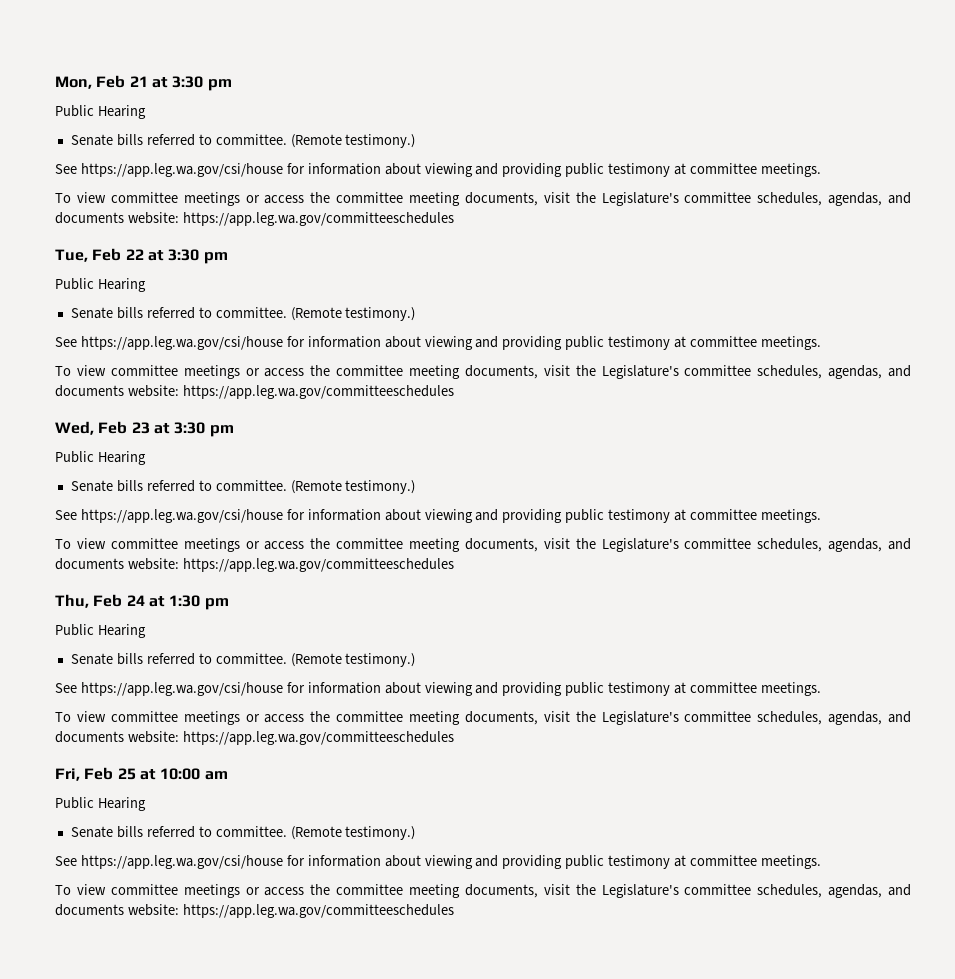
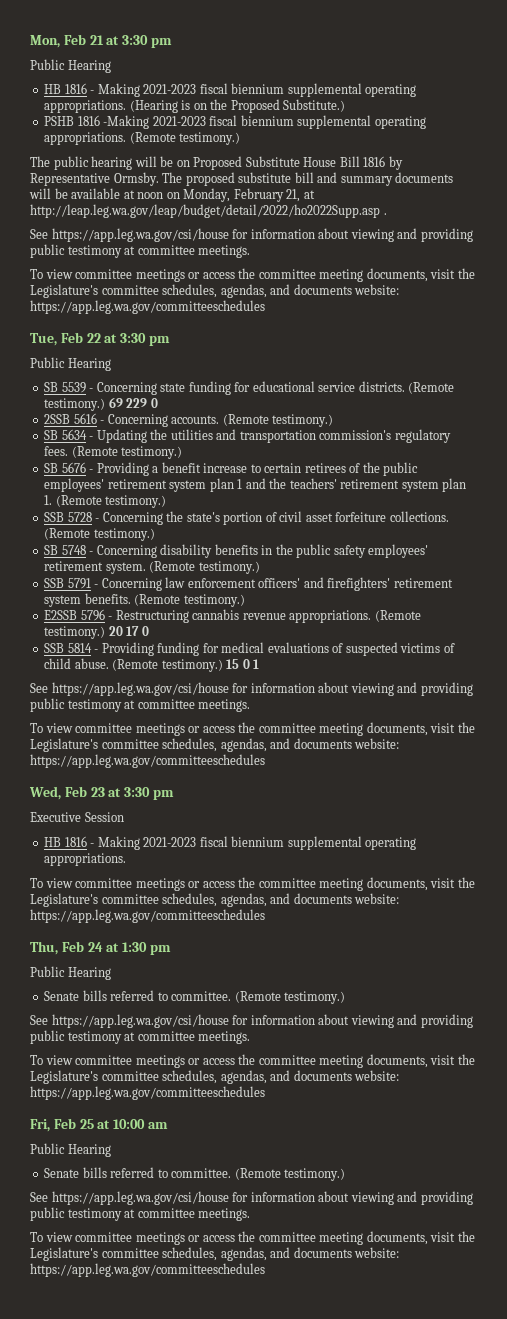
[70,134,416,148] Senate bills referred to committee. (Remote testimony.) -> [44,83,417,97] [44,99,346,113] [44,115,426,129] [44,132,241,145] [30,156,403,170] [30,172,454,186] [29,188,315,202] [30,204,387,218] HB 1816 - Making 2021-2023 fiscal biennium supplemental operating appropriations. (Hearing is on the Proposed Substitute.) // PSHB 1816 -Making 2021-2023 fiscal biennium supplemental operating appropriations. (Remote testimony.) // The public hearing will be on Proposed Substitute House Bill 1816 by Representative Ormsby. The proposed substitute bill and summary documents will be available at noon on Monday, February 21, at http://leap.leg.wa.gov/leap/budget/detail/2022/ho2022Supp.asp .
[70,307,416,321] Senate bills referred to committee. (Remote testimony.) -> [44,381,455,395] [44,397,158,411] [44,413,334,427] [44,429,451,443] [44,446,183,459] [44,462,419,476] [44,478,467,492] [44,495,167,508] [44,511,449,525] [44,528,155,541] [44,544,429,558] [44,561,260,574] [44,577,453,591] [44,593,245,607] [44,609,421,623] [44,626,149,639] [44,642,455,656] [44,658,260,672] SB 5539 - Concerning state funding for educational service districts. (Remote testimony.) 69 229 0 // 2SSB 5616 - Concerning accounts. (Remote testimony.) // SB 5634 - Updating the utilities and transportation commission's regulatory fees. (Remote testimony.) // SB 5676 - Providing a benefit increase to certain retirees of the public employees' retirement system plan 1 and the teachers' retirement system plan 1. (Remote testimony.) // SSB 5728 - Concerning the state's portion of civil asset forfeiture collections. (Remote testimony.) // SB 5748 - Concerning disability benefits in the public safety employees' retirement system. (Remote testimony.) // SSB 5791 - Concerning law enforcement officers' and firefighters' retirement system benefits. (Remote testimony.) // E2SSB 5796 - Restructuring cannabis revenue appropriations. (Remote testimony.) 20 17 0 // SSB 5814 - Providing funding for medical evaluations of suspected victims of child abuse. (Remote testimony.) 15 0 1
[55,451,146,465] [70,480,416,494] [55,509,821,523] Public Hearing // Senate bills referred to committee. (Remote testimony.) // See https://app.leg.wa.gov/csi/house for information about viewing and providing public testimony at committee meetings. -> [30,812,124,822] [44,836,417,850] [44,853,127,866] Executive Session // HB 1816 - Making 2021-2023 fiscal biennium supplemental operating appropriations.

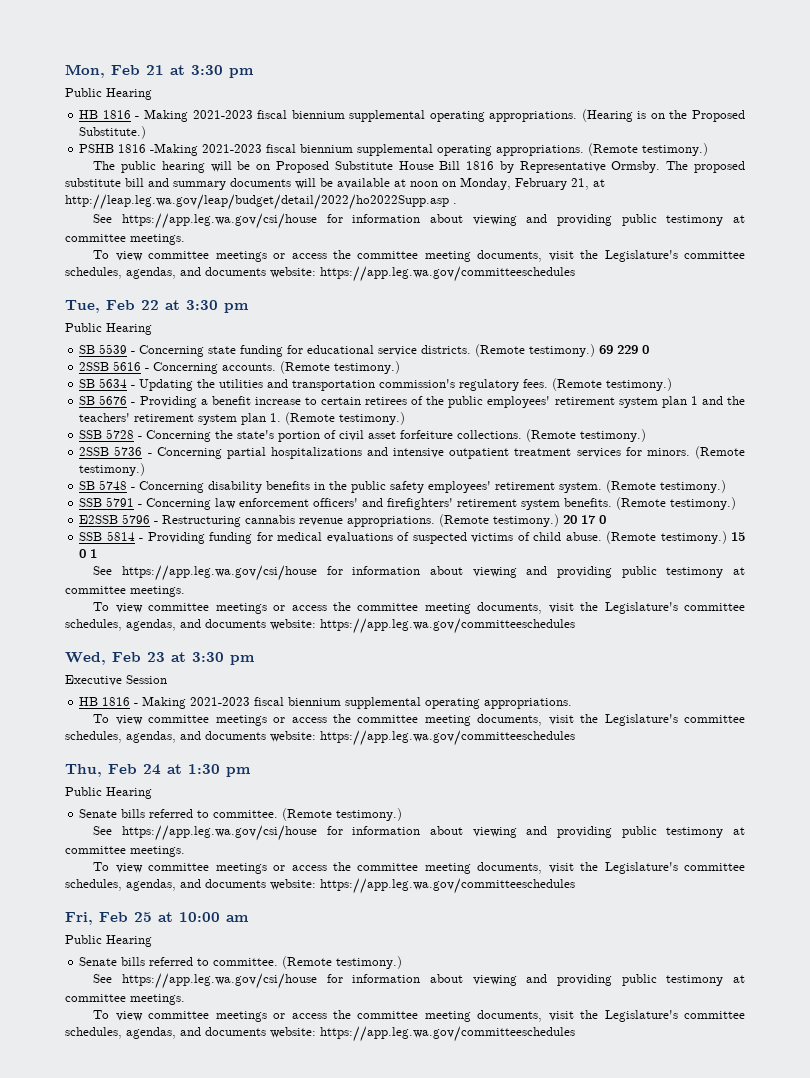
(155, 534) none -> [79,446,746,459] [79,463,146,476] // 2SSB 5736 - Concerning partial hospitalizations and intensive outpatient treatment services for minors. (Remote testimony.)

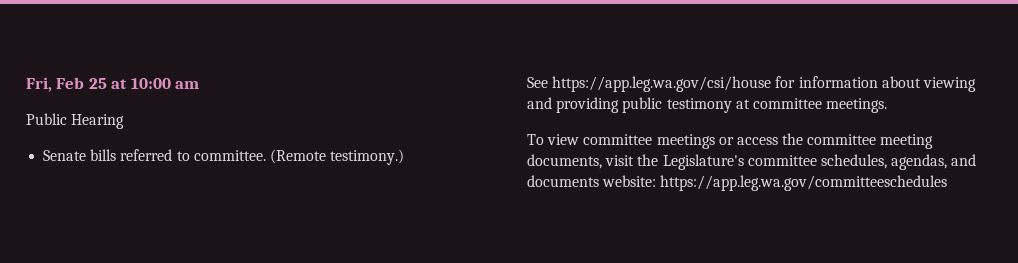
[65,64,254,78] [65,88,152,100] [79,109,745,122] [79,126,147,139] [79,143,709,156] [93,161,745,173] [65,177,605,190] [65,194,457,210] [93,213,745,229] [65,234,185,245] [93,250,745,262] [65,266,575,282] [65,300,249,313] [65,323,152,335] [79,344,650,357] [79,361,401,374] [79,378,673,391] [79,395,745,408] [79,412,406,425] [79,429,647,442] [79,446,746,459] [79,463,146,476] [79,480,727,493] [79,497,737,510] [79,514,607,527] [79,531,745,544] [79,549,98,558] [93,565,745,581] [65,586,185,597] [93,602,745,614] [65,618,575,634] [65,652,255,665] [65,675,167,686] [79,696,573,709] [93,714,745,726] [65,730,575,746] [65,764,251,777] [65,787,152,799] [79,808,403,821] [93,825,745,841] [65,846,185,857] [93,862,745,874] [65,878,575,894] Mon, Feb 21 at 3:30 pm // Public Hearing // HB 1816 - Making 2021-2023 fiscal biennium supplemental operating appropriations. (Hearing is on the Proposed Substitute.) // PSHB 1816 -Making 2021-2023 fiscal biennium supplemental operating appropriations. (Remote testimony.) // The public hearing will be on Proposed Substitute House Bill 1816 by Representative Ormsby. The proposed substitute bill and summary documents will be available at noon on Monday, February 21, at http://leap.leg.wa.gov/leap/budget/detail/2022/ho2022Supp.asp . // See https://app.leg.wa.gov/csi/house for information about viewing and providing public testimony at committee meetings. // To view committee meetings or access the committee meeting documents, visit the Legislature's committee schedules, agendas, and documents website: https://app.leg.wa.gov/committeeschedules // Tue, Feb 22 at 3:30 pm // Public Hearing // SB 5539 - Concerning state funding for educational service districts. (Remote testimony.) 69 229 0 // 2SSB 5616 - Concerning accounts. (Remote testimony.) // SB 5634 - Updating the utilities and transportation commission's regulatory fees. (Remote testimony.) // SB 5676 - Providing a benefit increase to certain retirees of the public employees' retirement system plan 1 and the teachers' retirement system plan 1. (Remote testimony.) // SSB 5728 - Concerning the state's portion of civil asset forfeiture collections. (Remote testimony.) // 2SSB 5736 - Concerning partial hospitalizations and intensive outpatient treatment services for minors. (Remote testimony.) // SB 5748 - Concerning disability benefits in the public safety employees' retirement system. (Remote testimony.) // SSB 5791 - Concerning law enforcement officers' and firefighters' retirement system benefits. (Remote testimony.) // E2SSB 5796 - Restructuring cannabis revenue appropriations. (Remote testimony.) 20 17 0 // SSB 5814 - Providing funding for medical evaluations of suspected victims of child abuse. (Remote testimony.) 15 0 1 // See https://app.leg.wa.gov/csi/house for information about viewing and providing public testimony at committee meetings. // To view committee meetings or access the committee meeting documents, visit the Legislature's committee schedules, agendas, and documents website: https://app.leg.wa.gov/committeeschedules // Wed, Feb 23 at 3:30 pm // Executive Session // HB 1816 - Making 2021-2023 fiscal biennium supplemental operating appropriations. // To view committee meetings or access the committee meeting documents, visit the Legislature's committee schedules, agendas, and documents website: https://app.leg.wa.gov/committeeschedules // Thu, Feb 24 at 1:30 pm // Public Hearing // Senate bills referred to committee. (Remote testimony.) // See https://app.leg.wa.gov/csi/house for information about viewing and providing public testimony at committee meetings. // To view committee meetings or access the committee meeting documents, visit the Legislature's committee schedules, agendas, and documents website: https://app.leg.wa.gov/committeeschedules // -> (26, 84) none

